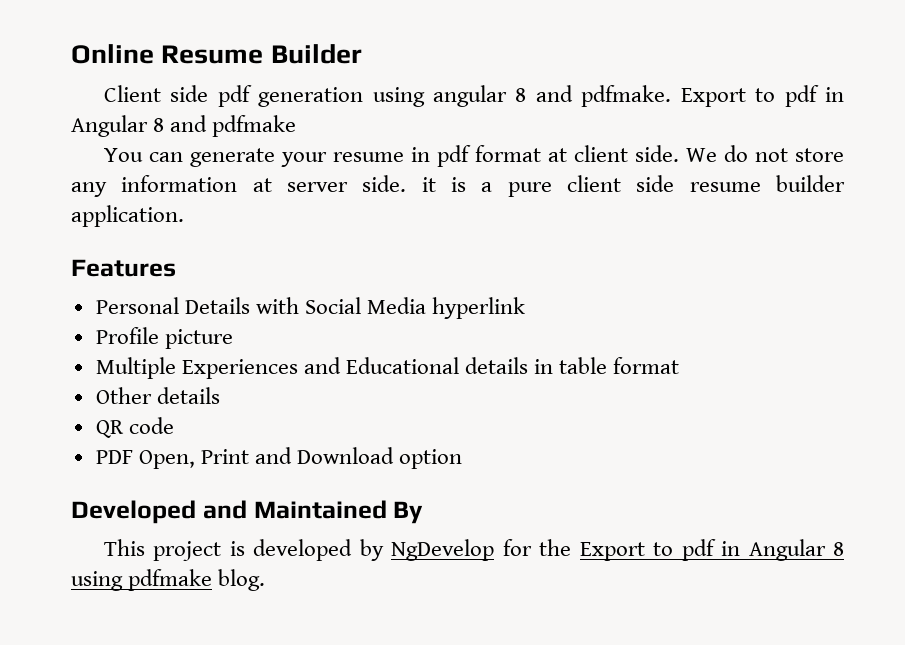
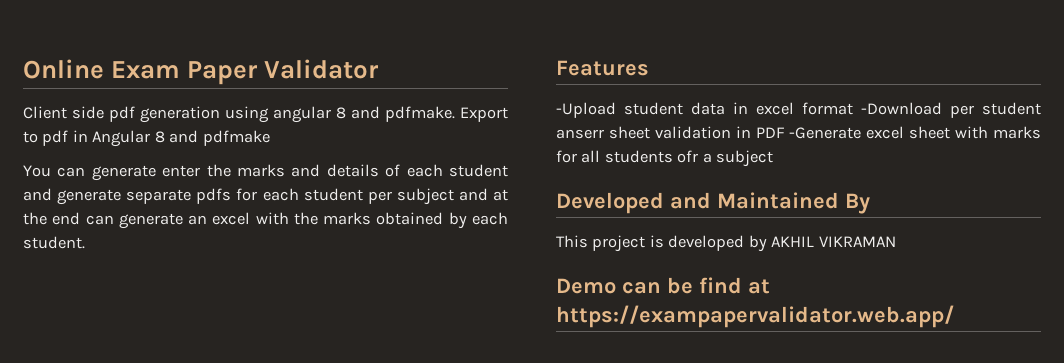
[161,44,362,64] Resume Builder -> [111,59,380,85] Exam Paper Validator
[280,145,844,167] [71,175,845,197] [71,205,184,227] [71,259,176,277] [95,297,526,319] [95,327,233,349] [95,357,680,379] [95,387,220,404] [95,417,174,438] [95,447,463,469] your resume in pdf format at client side. We do not store any information at server side. it is a pure client side resume builder application. // Features // Personal Details with Social Media hyperlink // Profile picture // Multiple Experiences and Educational details in table format // Other details // QR code // PDF Open, Print and Download option -> [162,164,508,177] [23,188,509,205] [23,212,508,229] [23,236,85,249] [556,60,649,76] [556,102,1041,118] [556,126,1041,139] [556,150,774,167] enter the marks and details of each student and generate separate pdfs for each student per subject and at the end can generate an excel with the marks obtained by each student. // Features // -Upload student data in excel format -Download per student anserr sheet validation in PDF -Generate excel sheet with marks for all students ofr a subject
[391,539,844,561] [71,569,266,591] NgDevelop for the Export to pdf in Angular 8 using pdfmake blog. -> [771,236,896,247] [556,277,770,294] [556,305,954,328] AKHIL VIKRAMAN // Demo can be find at https://exampapervalidator.web.app/

